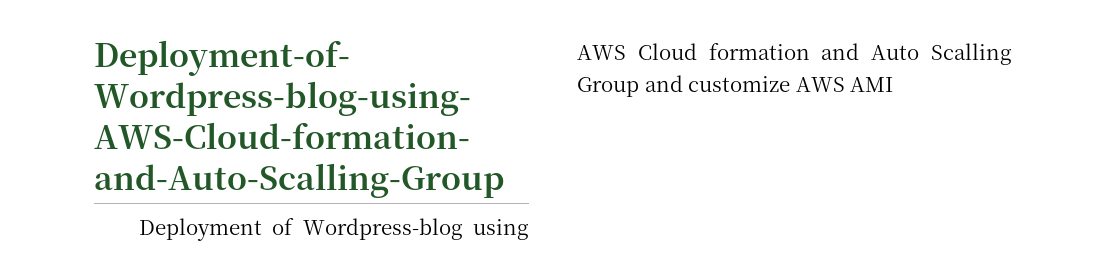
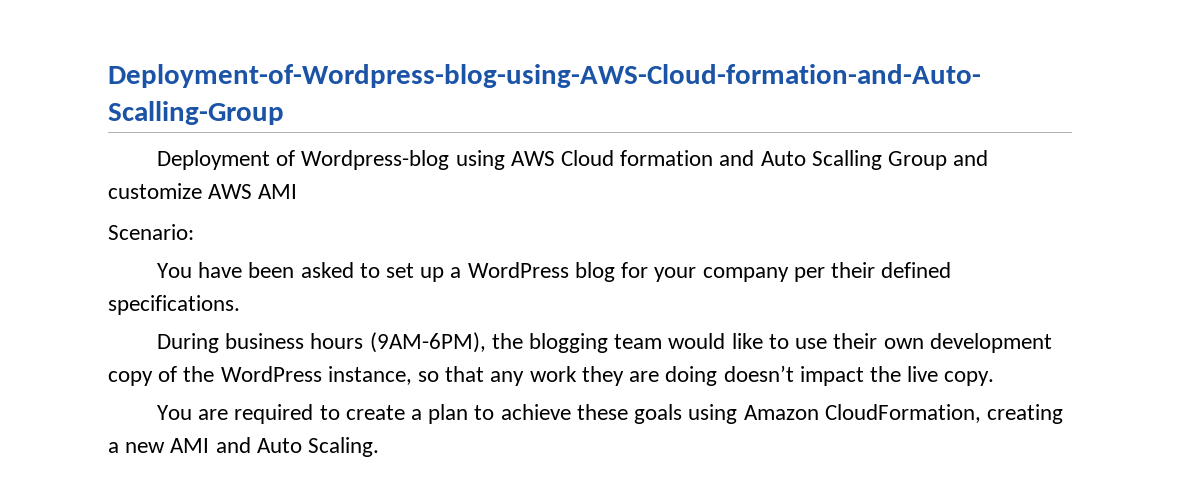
(894, 84) none -> [108,224,194,240] [157,262,952,282] [108,295,240,315] [157,332,1052,353] [108,365,995,386] [157,404,1063,424] [108,437,380,457] // Scenario: // You have been asked to set up a WordPress blog for your company per their defined specifications. // During business hours (9AM-6PM), the blogging team would like to use their own development copy of the WordPress instance, so that any work they are doing doesn’t impact the live copy. // You are required to create a plan to achieve these goals using Amazon CloudFormation, creating a new AMI and Auto Scaling.

